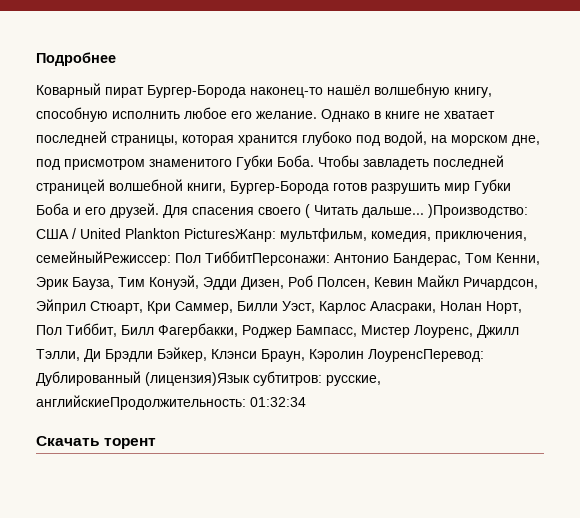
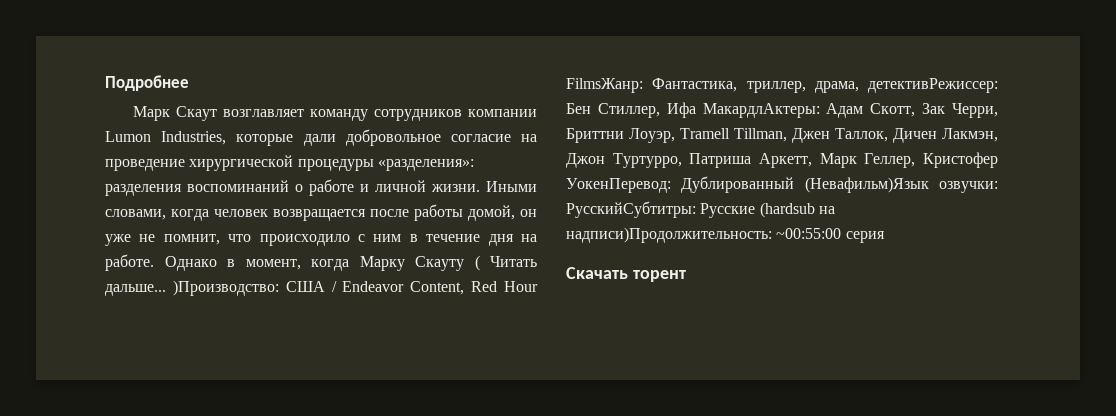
[36,83,492,98] [36,107,495,122] [36,131,540,146] [36,155,504,170] [36,179,511,194] [36,203,301,218] Коварный пират Бургер-Борода наконец-то нашёл волшебную книгу, способную исполнить любое его желание. Однако в книге не хватает последней страницы, которая хранится глубоко под водой, на морском дне, под присмотром знаменитого Губки Боба. Чтобы завладеть последней страницей волшебной книги, Бургер-Борода готов разрушить мир Губки Боба и его друзей. Для спасения своего -> [133,106,537,121] [105,129,538,146] [105,155,474,171] [105,179,537,196] [105,204,537,221] [105,234,537,246] [105,254,464,271] Марк Скаут возглавляет команду сотрудников компании Lumon Industries, которые дали добровольное согласие на проведение хирургической процедуры «разделения»: разделения воспоминаний о работе и личной жизни. Иными словами, когда человек возвращается после работы домой, он уже не помнит, что происходило с ним в течение дня на работе. Однако в момент, когда Марку Скауту
[80,228,527,242] [36,251,540,266] [36,275,538,290] [36,299,522,314] [36,323,519,338] [36,347,484,362] [36,371,381,386] [36,395,306,410] United Plankton PicturesЖанр: мультфильм, комедия, приключения, семейныйРежиссер: Пол ТиббитПерсонажи: Антонио Бандерас, Том Кенни, Эрик Бауза, Тим Конуэй, Эдди Дизен, Роб Полсен, Кевин Майкл Ричардсон, Эйприл Стюарт, Кри Саммер, Билли Уэст, Карлос Аласраки, Нолан Норт, Пол Тиббит, Билл Фагербакки, Роджер Бампасс, Мистер Лоуренс, Джилл Тэлли, Ди Брэдли Бэйкер, Клэнси Браун, Кэролин ЛоуренсПеревод: Дублированный (лицензия)Язык субтитров: русские, английскиеПродолжительность: 01:32:34 -> [342,281,538,295] [566,78,998,93] [566,102,998,118] [566,128,998,143] [566,152,999,168] [566,176,998,193] [566,201,835,218] [566,227,885,243] Endeavor Content, Red Hour FilmsЖанр: Фантастика, триллер, драма, детективРежиссер: Бен Стиллер, Ифа МакардлАктеры: Адам Скотт, Зак Черри, Бриттни Лоуэр, Tramell Tillman, Джен Таллок, Дичен Лакмэн, Джон Туртурро, Патриша Аркетт, Марк Геллер, Кристофер УокенПеревод: Дублированный (Невафильм)Язык озвучки: РусскийСубтитры: Русские (hardsub на надписи)Продолжительность: ~00:55:00 серия

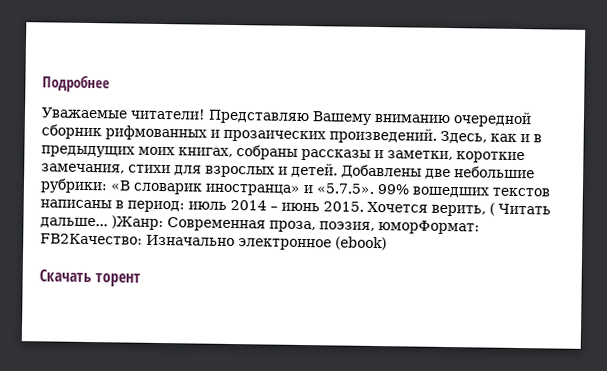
[133,106,537,121] [105,129,538,146] [105,155,474,171] [105,179,537,196] [105,204,537,221] [105,234,537,246] [105,254,537,271] [105,280,538,296] [566,78,998,93] [566,102,998,118] [566,128,998,143] [566,152,999,168] [566,176,998,193] [566,201,835,218] [566,227,885,243] Марк Скаут возглавляет команду сотрудников компании Lumon Industries, которые дали добровольное согласие на проведение хирургической процедуры «разделения»: разделения воспоминаний о работе и личной жизни. Иными словами, когда человек возвращается после работы домой, он уже не помнит, что происходило с ним в течение дня на работе. Однако в момент, когда Марку Скауту ( Читать дальше... )Производство: США / Endeavor Content, Red Hour FilmsЖанр: Фантастика, триллер, драма, детективРежиссер: Бен Стиллер, Ифа МакардлАктеры: Адам Скотт, Зак Черри, Бриттни Лоуэр, Tramell Tillman, Джен Таллок, Дичен Лакмэн, Джон Туртурро, Патриша Аркетт, Марк Геллер, Кристофер УокенПеревод: Дублированный (Невафильм)Язык озвучки: РусскийСубтитры: Русские (hardsub на надписи)Продолжительность: ~00:55:00 серия -> [41,107,532,128] [41,124,542,144] [41,145,525,164] [41,162,535,180] [40,178,550,198] [40,199,551,217] [40,215,480,235] [40,233,387,251] Уважаемые читатели! Представляю Вашему вниманию очередной сборник рифмованных и прозаических произведений. Здесь, как и в предыдущих моих книгах, собраны рассказы и заметки, короткие замечания, стихи для взрослых и детей. Добавлены две небольшие рубрики: «В словарик иностранца» и «5.7.5». 99% вошедших текстов написаны в период: июль 2014 – июнь 2015. Хочется верить, ( Читать дальше... )Жанр: Современная проза, поэзия, юморФормат: FB2Качество: Изначально электронное (ebook)

